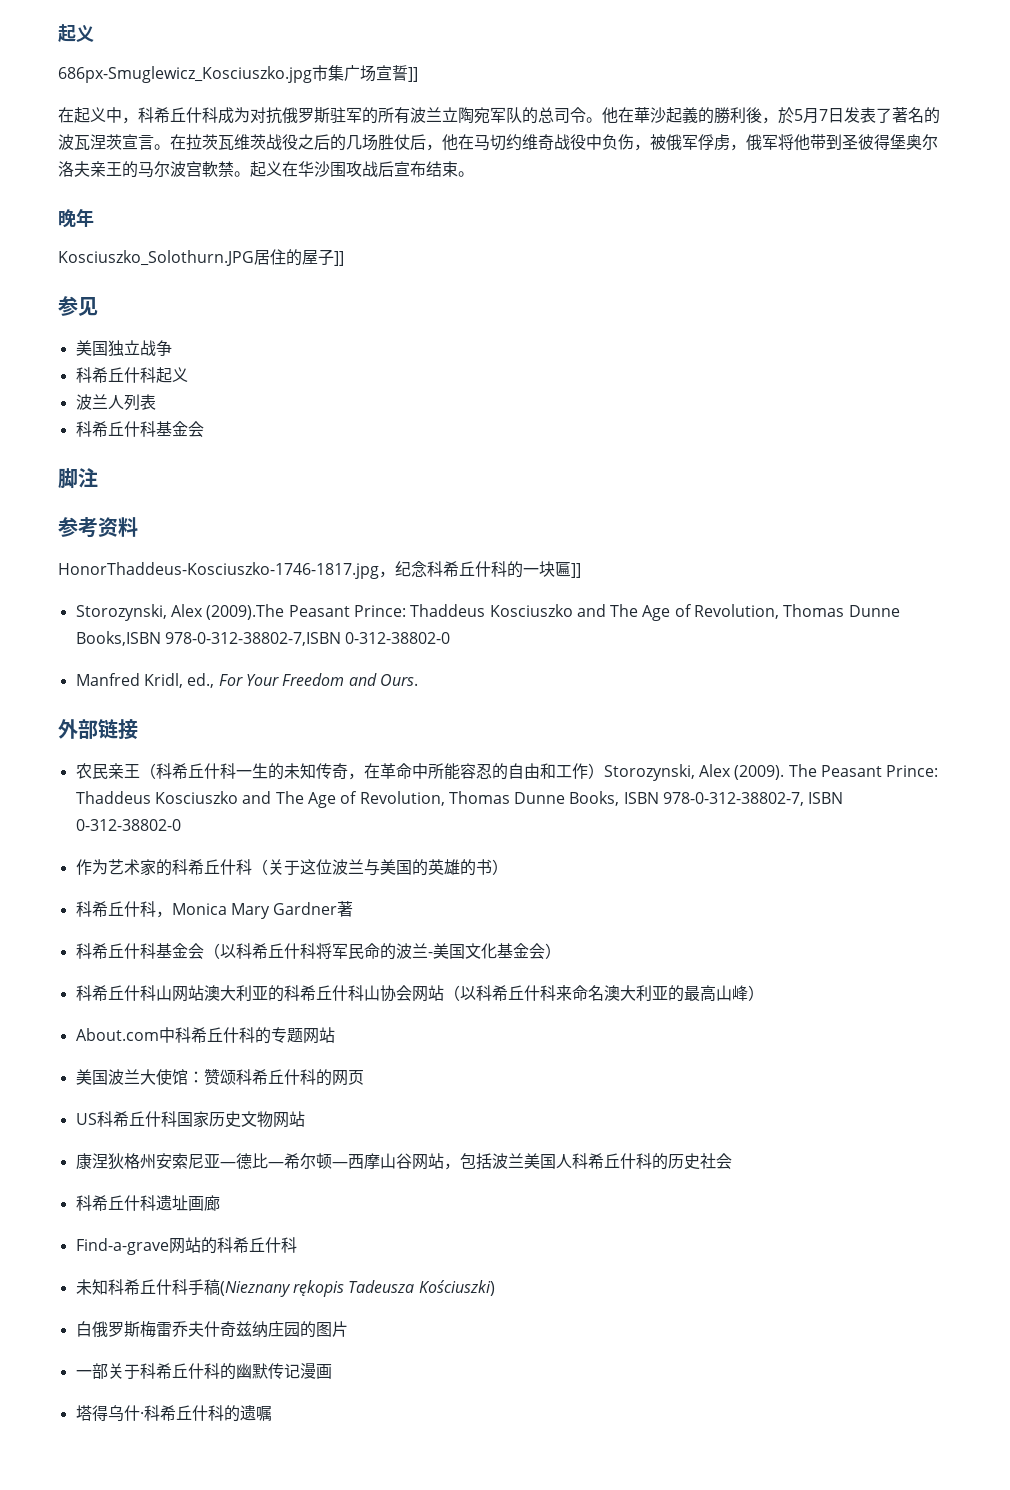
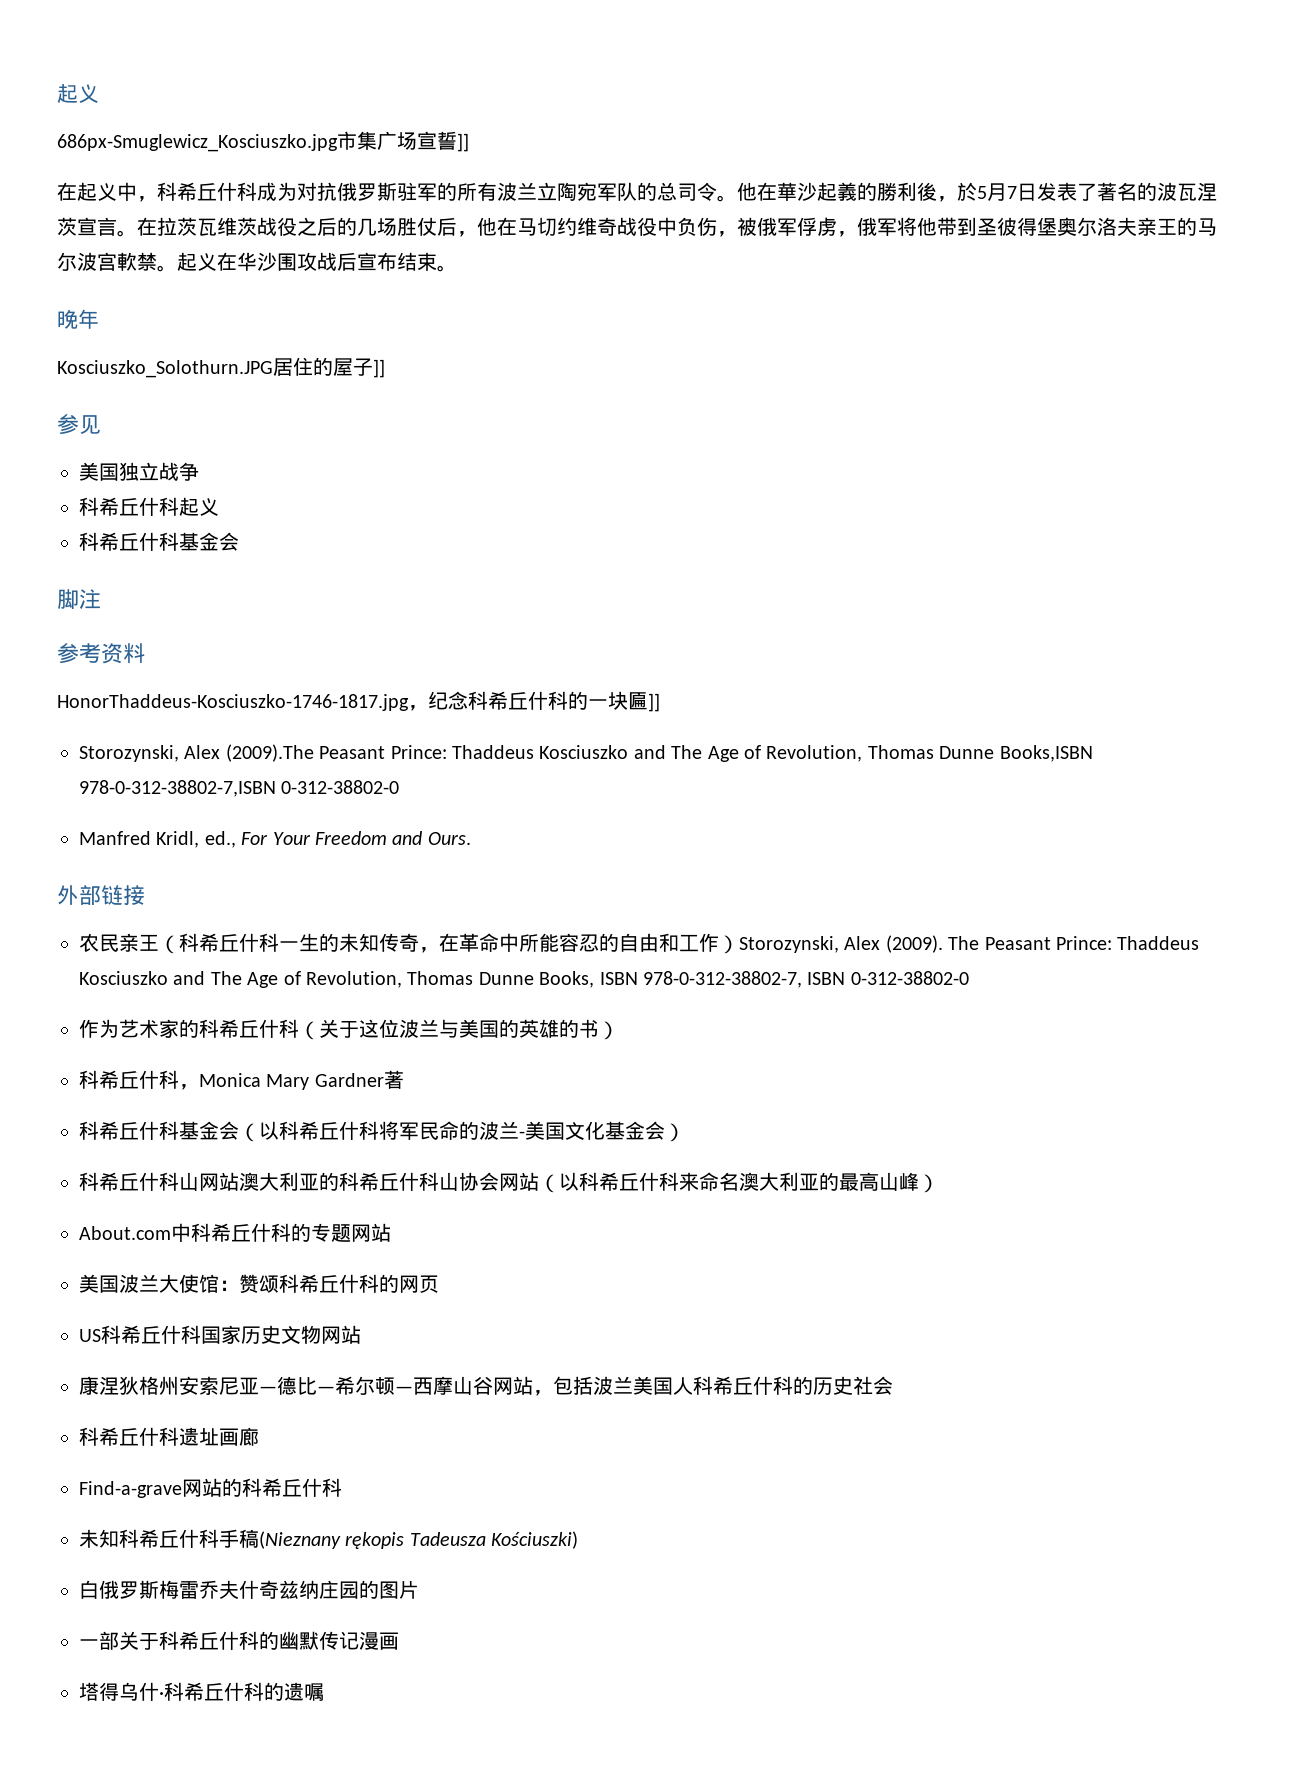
[75,394,156,411] // 波兰人列表 -> (219, 507) none

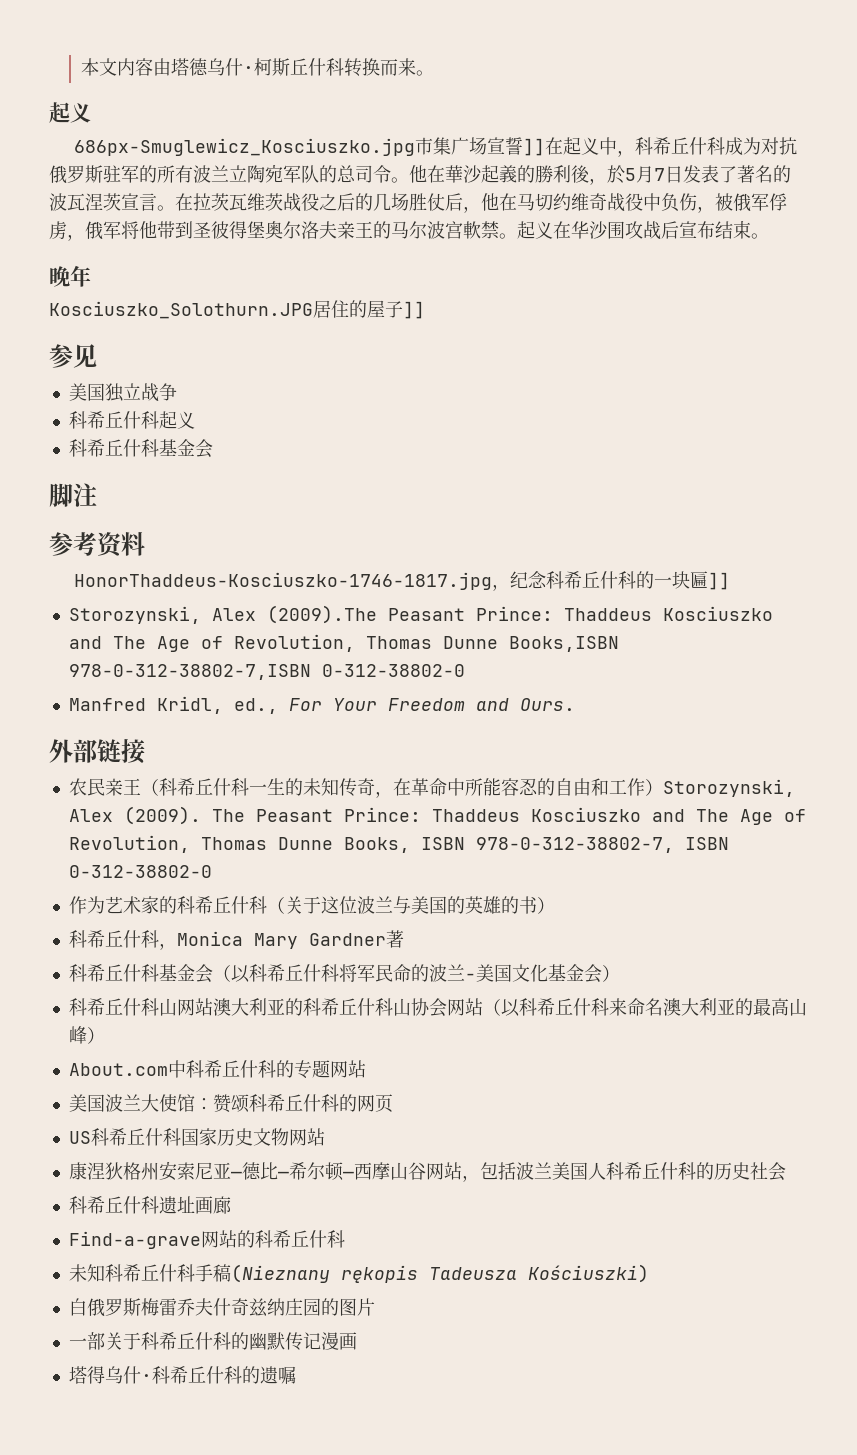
(57, 94) none -> [81,58,435,77] 本文内容由塔德乌什·柯斯丘什科转换而来。 //
(469, 142) // -> (545, 147) none

